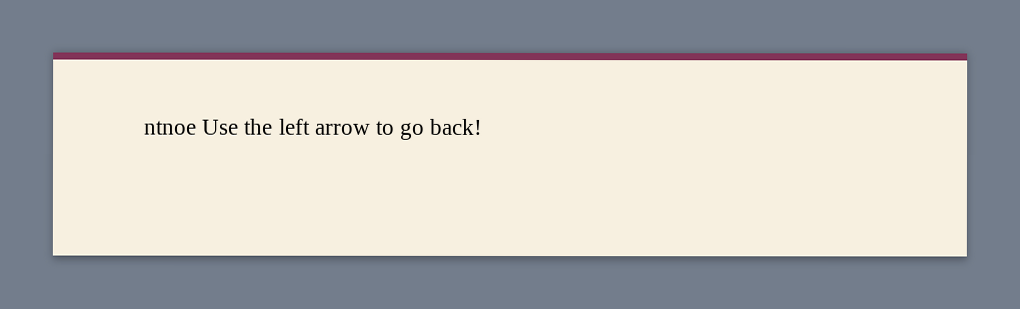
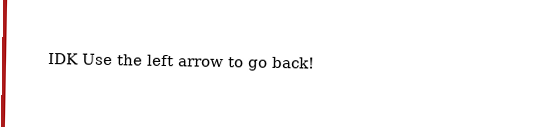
[144,120,197,135] ntnoe -> [48,52,79,65] IDK

